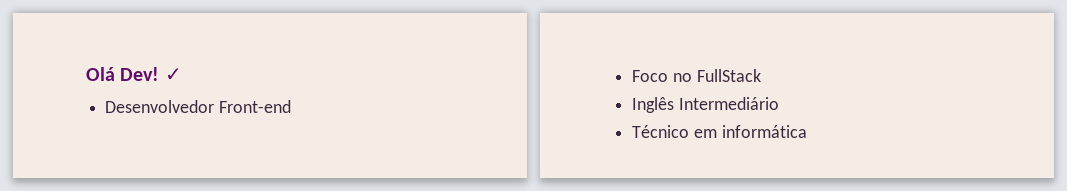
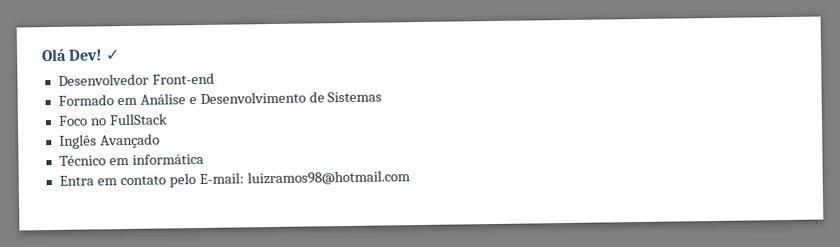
(291, 106) none -> [57,91,383,106] // Formado em Análise e Desenvolvimento de Sistemas
[678,97,779,110] Intermediário -> [99,133,160,149] Avançado
(807, 131) none -> [58,170,410,188] // Entra em contato pelo E-mail: luizramos98@hotmail.com

